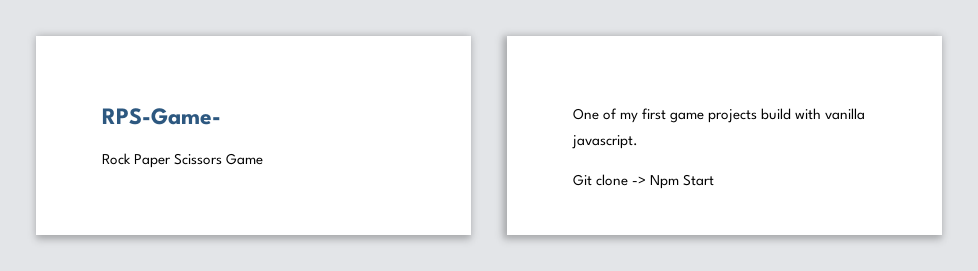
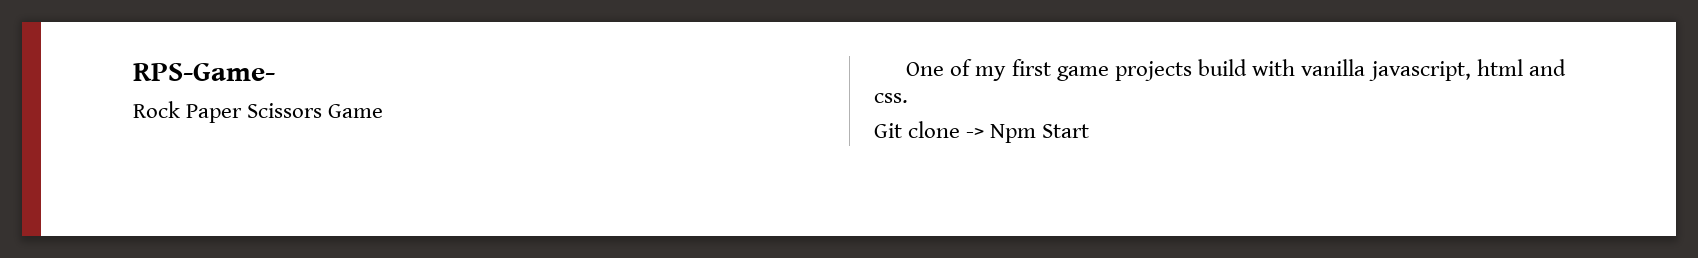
[572,135,638,149] javascript. -> [1368,59,1566,81] [874,93,908,103] javascript, html and css.

